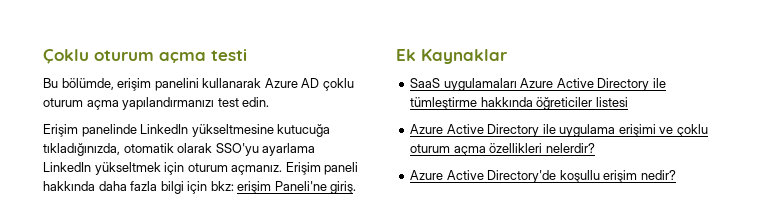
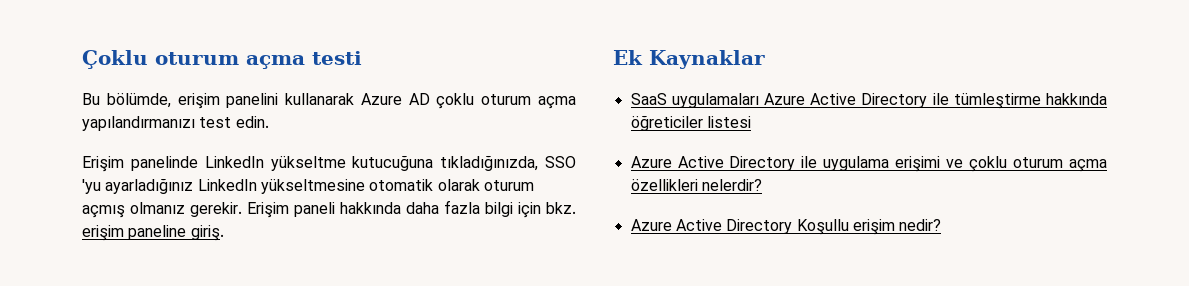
[191,124,331,137] [43,143,316,156] [43,162,283,175] yükseltmesine kutucuğa tıkladığınızda, otomatik olarak SSO'yu ayarlama LinkedIn yükseltmek için oturum açmanız. -> [270,155,576,171] [82,178,534,194] [82,202,242,218] yükseltme kutucuğuna tıkladığınızda, SSO 'yu ayarladığınız LinkedIn yükseltmesine otomatik olarak oturum açmış olmanız gerekir.
[210,181,327,194] bkz: erişim Paneli'ne -> [546,202,576,214] [82,225,187,241] bkz. erişim paneline
[487,170,600,183] Directory'de koşullu -> [726,219,849,235] Directory Koşullu

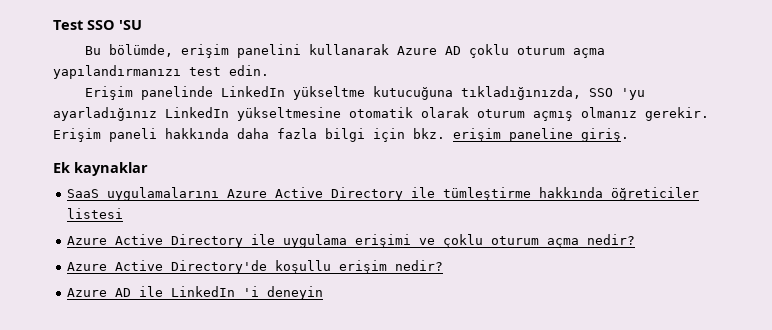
[82,50,362,69] Çoklu oturum açma testi -> [53,20,142,30] Test SSO 'SU
[649,50,765,69] Kaynaklar -> [74,162,148,176] kaynaklar
[671,93,759,108] uygulamaları -> [107,187,220,201] uygulamalarını
[630,179,762,191] [630,219,849,235] özellikleri nelerdir? // Azure Active Directory Koşullu -> [587,234,636,245] [67,260,332,274] nedir? // Azure Active Directory'de koşullu
(942, 225) none -> [67,286,324,300] // Azure AD ile LinkedIn 'i deneyin

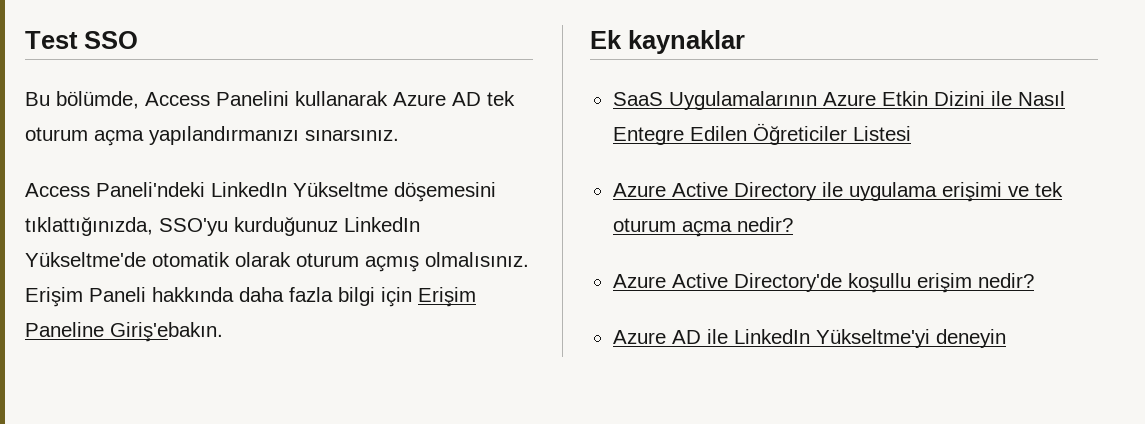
[119,20,142,30] 'SU -> (138, 40) none
[181,44,302,58] erişim panelini -> [145,91,289,106] Access Panelini
[469,44,510,58] çoklu -> [487,91,515,106] tek
[189,65,269,76] [85,86,646,100] [53,107,709,121] [53,128,157,142] test edin. // Erişim panelinde LinkedIn yükseltme kutucuğuna tıkladığınızda, SSO 'yu ayarladığınız LinkedIn yükseltmesine otomatik olarak oturum açmış olmanız gerekir. Erişim paneli -> [305,129,399,141] [25,182,496,202] [25,217,420,236] [25,252,529,272] [25,287,146,307] sınarsınız. // Access Paneli'ndeki LinkedIn Yükseltme döşemesini tıklattığınızda, SSO'yu kurduğunuz LinkedIn Yükseltme'de otomatik olarak oturum açmış olmalısınız. Erişim Paneli
[413,128,629,142] bkz. erişim paneline giriş. -> [418,287,476,307] [25,322,223,342] Erişim Paneline Giriş'ebakın.
[107,187,700,201] [67,208,124,219] uygulamalarını Azure Active Directory ile tümleştirme hakkında öğreticiler listesi -> [668,91,1065,110] [612,123,911,145] Uygulamalarının Azure Etkin Dizini ile Nasıl Entegre Edilen Öğreticiler Listesi
[443,234,484,248] çoklu -> [1034,182,1063,197] tek
[243,286,260,297] 'i -> [815,329,930,348] Yükseltme'yi

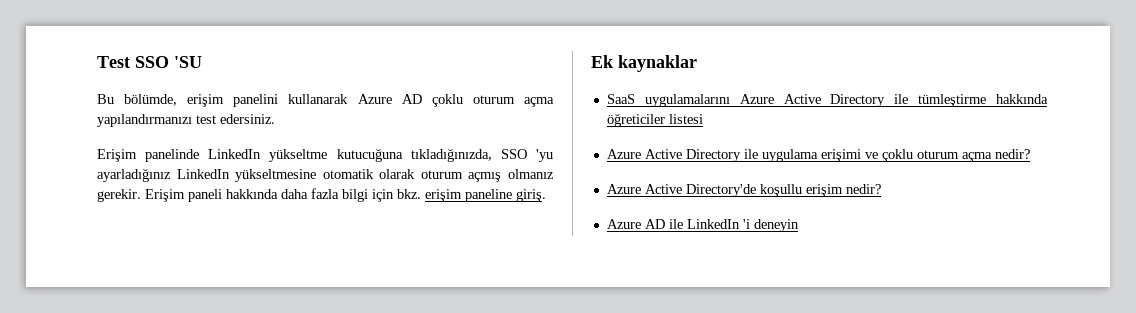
(138, 40) none -> [174,56,202,68] 'SU
[145,91,289,106] Access Panelini -> [187,94,279,107] erişim panelini
[487,91,515,106] tek -> [431,94,463,107] çoklu
[305,129,399,141] [25,182,496,202] [25,217,420,236] [25,252,529,272] [25,287,146,307] sınarsınız. // Access Paneli'ndeki LinkedIn Yükseltme döşemesini tıklattığınızda, SSO'yu kurduğunuz LinkedIn Yükseltme'de otomatik olarak oturum açmış olmalısınız. Erişim Paneli -> [196,114,275,124] [97,148,553,162] [97,168,554,182] [97,189,222,202] test edersiniz. // Erişim panelinde LinkedIn yükseltme kutucuğuna tıkladığınızda, SSO 'yu ayarladığınız LinkedIn yükseltmesine otomatik olarak oturum açmış olmanız gerekir. Erişim paneli
[418,287,476,307] [25,322,223,342] Erişim Paneline Giriş'ebakın. -> [397,189,546,202] bkz. erişim paneline giriş.
[668,91,1065,110] [612,123,911,145] Uygulamalarının Azure Etkin Dizini ile Nasıl Entegre Edilen Öğreticiler Listesi -> [644,94,1048,107] [606,113,703,127] uygulamalarını Azure Active Directory ile tümleştirme hakkında öğreticiler listesi
[1034,182,1063,197] tek -> [881,149,913,162] çoklu
[815,329,930,348] Yükseltme'yi -> [742,219,750,229] 'i

